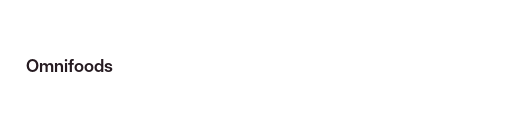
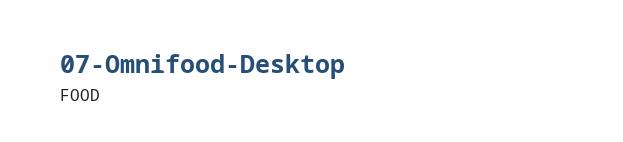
[26,59,113,72] Omnifoods -> [60,54,345,79] [60,89,100,101] 07-Omnifood-Desktop // FOOD

